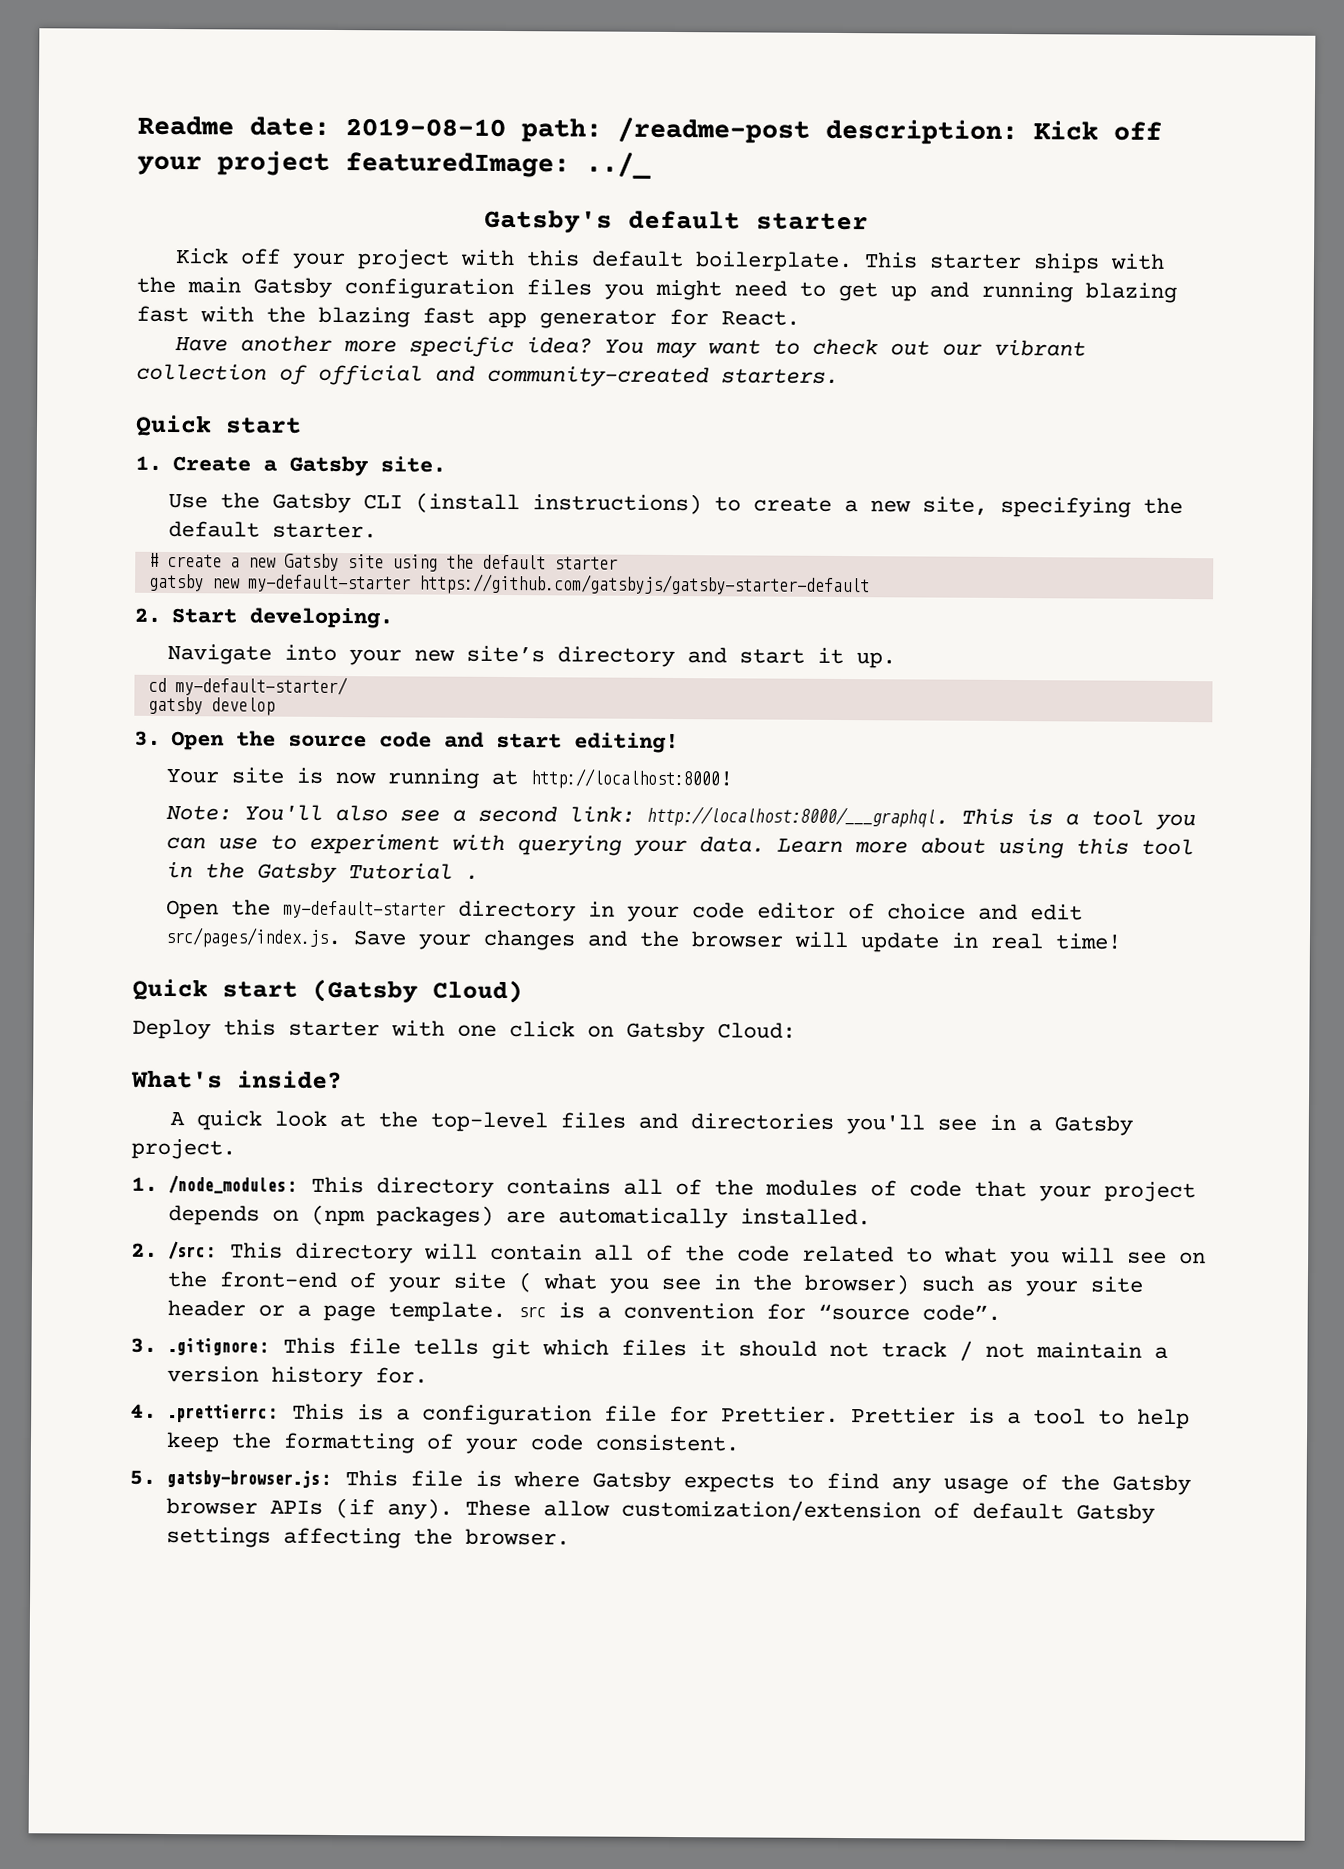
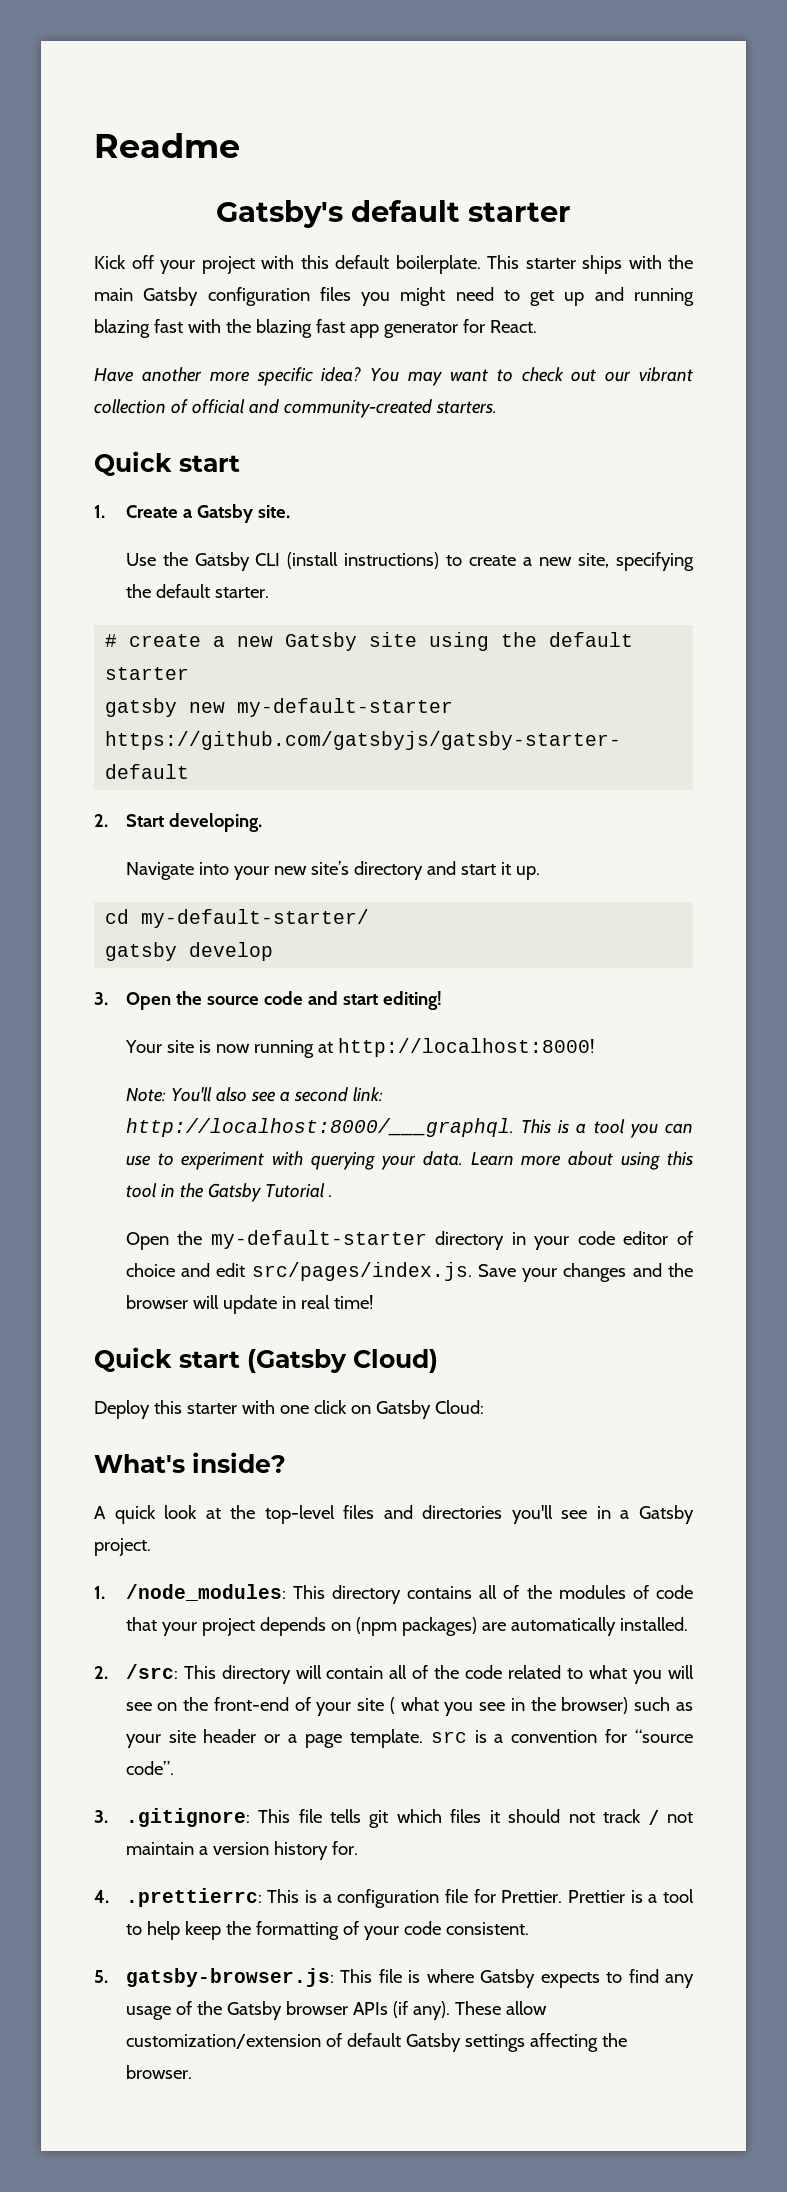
[249,116,1162,146] [137,150,651,179] date: 2019-08-10 path: /readme-post description: Kick off your project featuredImage: ../_ -> (240, 145) none

